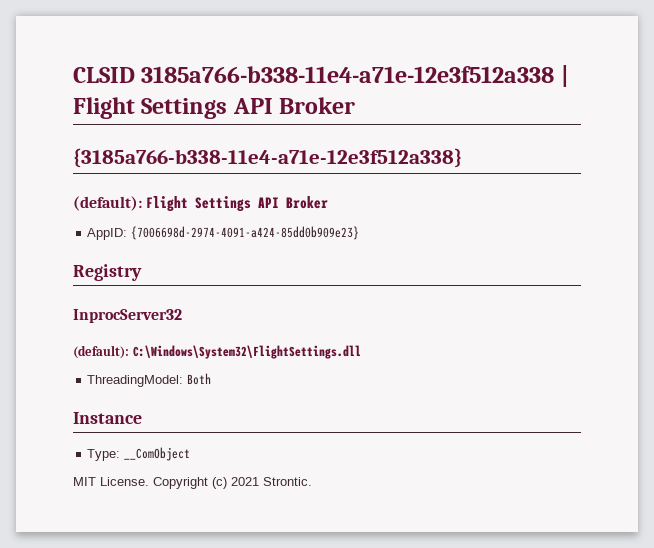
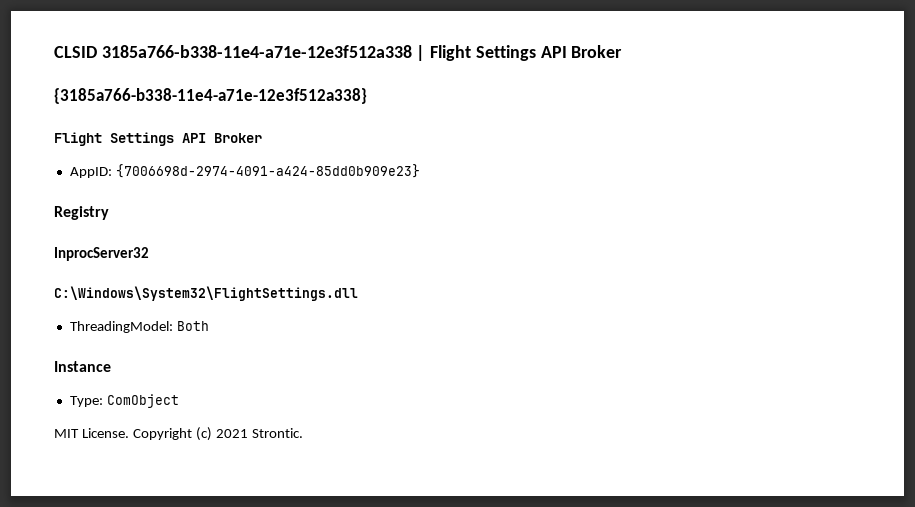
[73,196,142,211] (default): -> (367, 96) none
[73,345,129,359] (default): -> (149, 254) none
[124,447,191,461] __ComObject -> [106,394,179,408] ComObject

